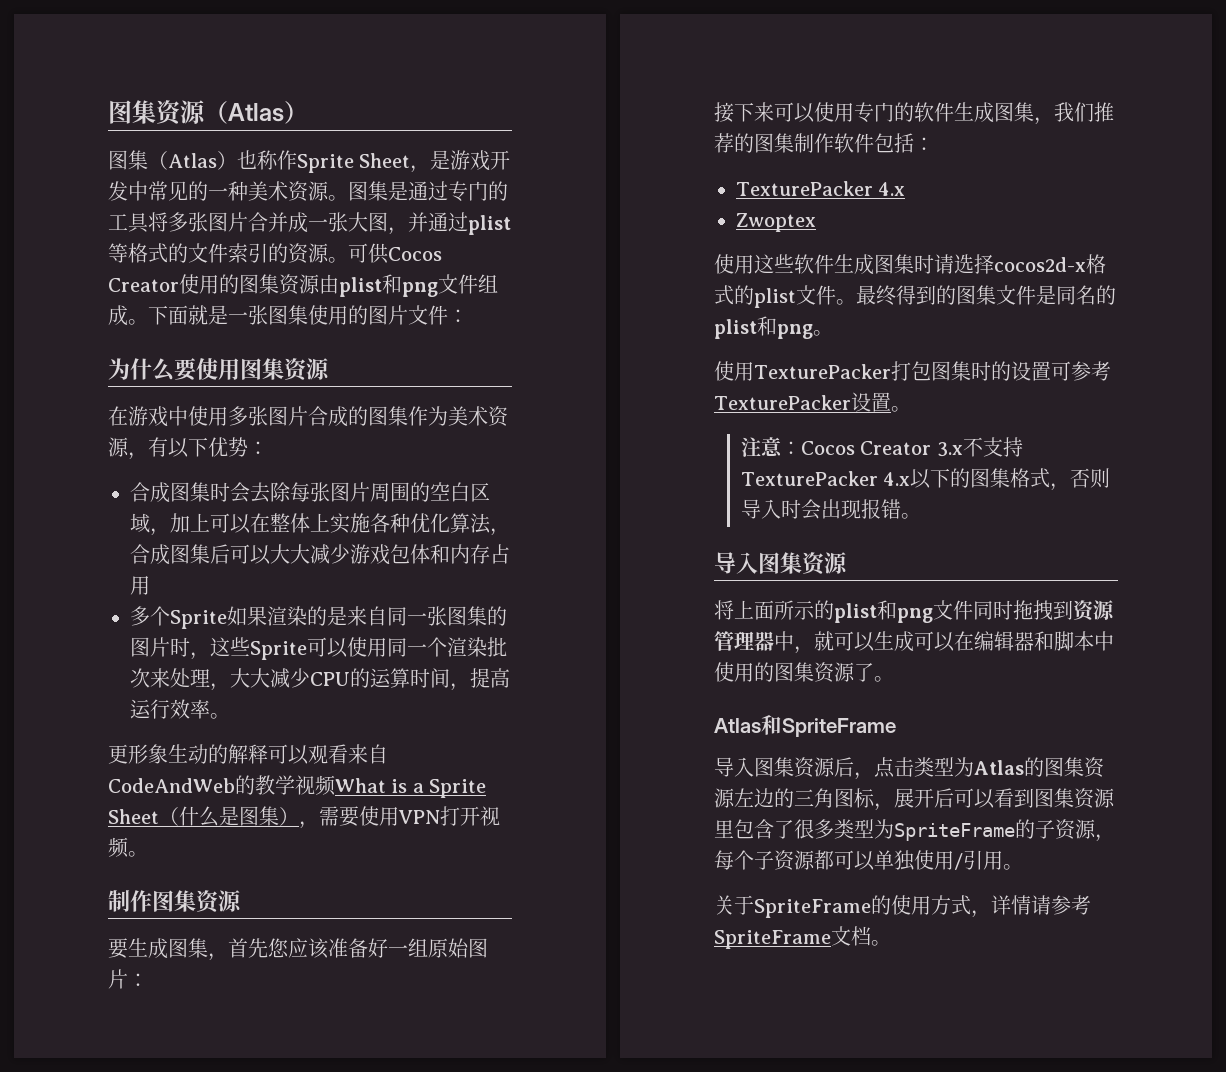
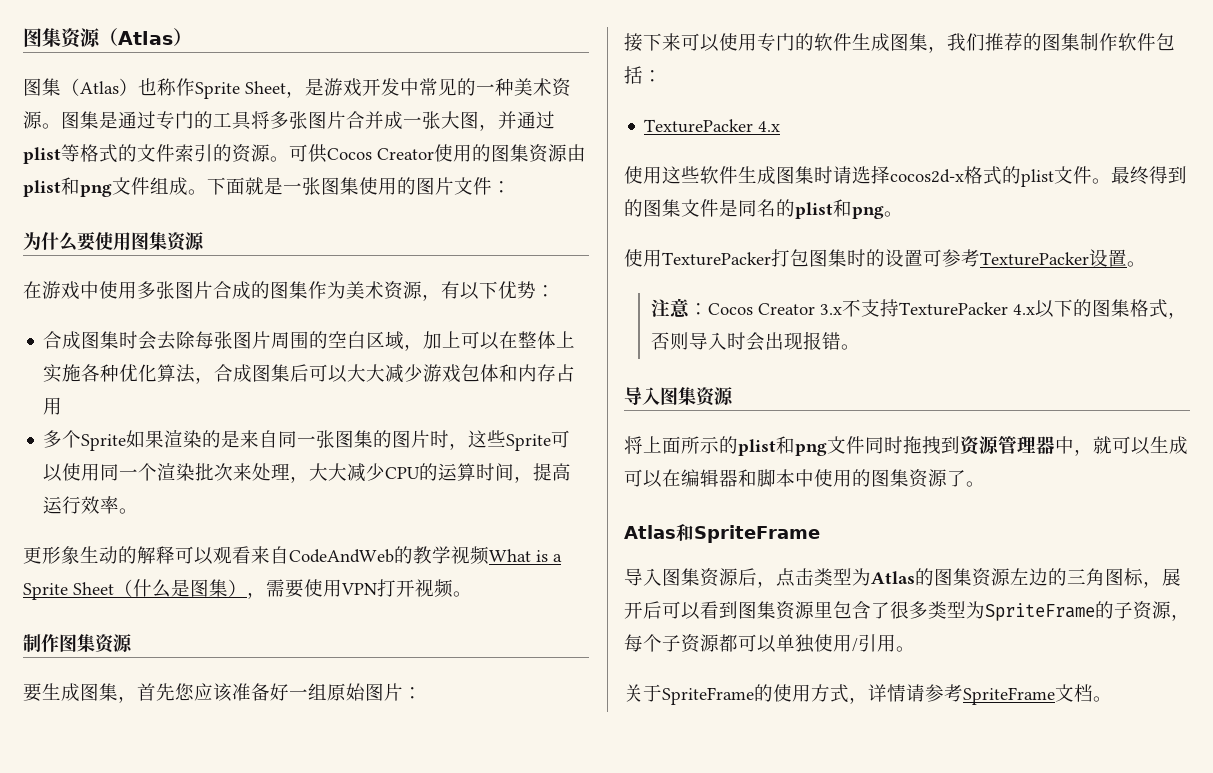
[736,213,816,232] // Zwoptex -> (781, 126) none

